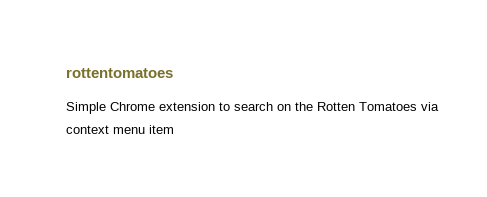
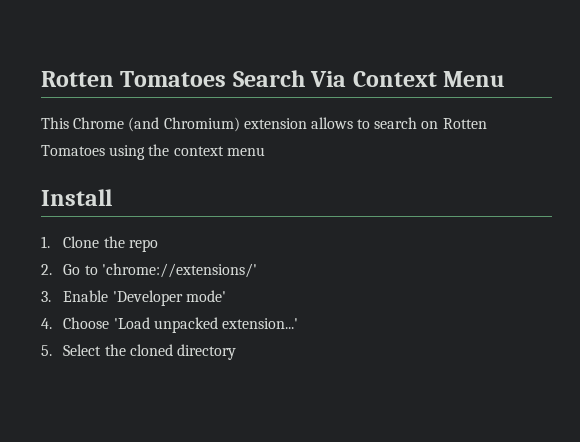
[66,68,173,78] [66,102,215,114] rottentomatoes // Simple Chrome extension -> [41,70,506,87] [41,117,353,132] Rotten Tomatoes Search Via Context Menu // This Chrome (and Chromium) extension allows
[295,102,439,111] the Rotten Tomatoes via -> [442,118,487,129] [41,144,170,160] Rotten Tomatoes using the
[149,125,174,134] item -> [41,189,112,206] [41,236,158,252] [41,263,257,278] [41,290,226,306] [41,317,298,333] [41,344,236,360] // Install // 1. Clone the repo // 2. Go to 'chrome://extensions/' // 3. Enable 'Developer mode' // 4. Choose 'Load unpacked extension...' // 5. Select the cloned directory

